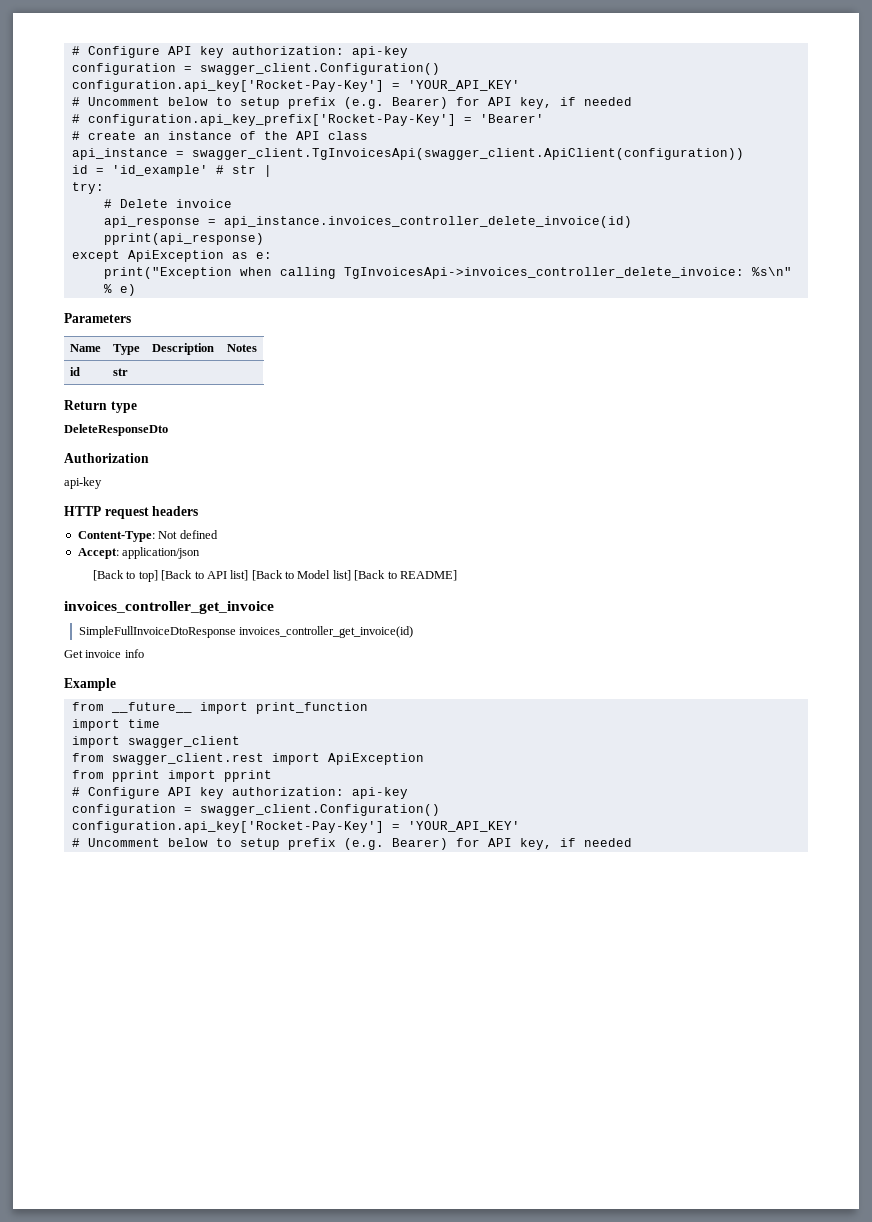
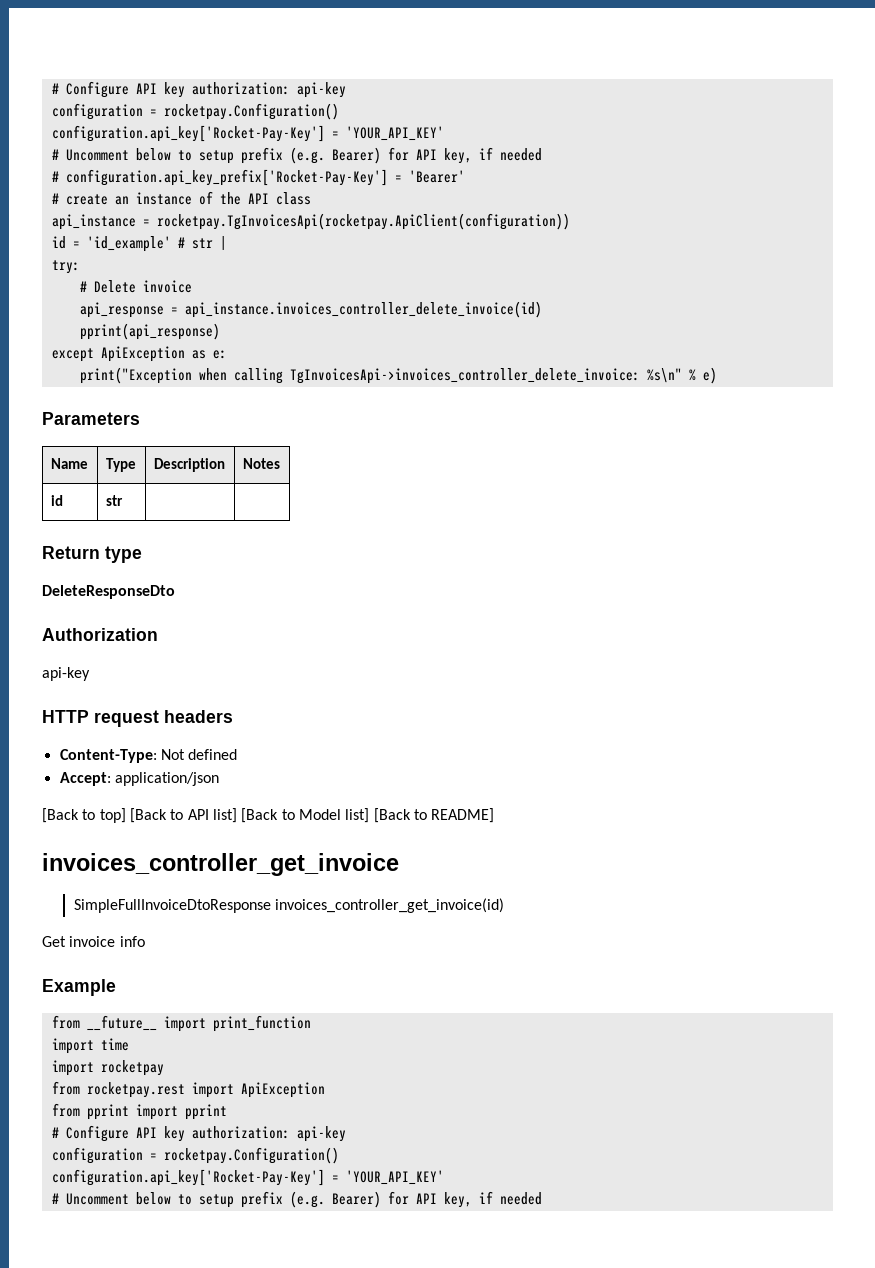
[71,46,408,58] [71,63,440,75] # Configure API key authorization: api-key // configuration = swagger_client.Configuration() -> [51,81,346,98] [51,103,339,120] # Configure API key authorization: api-key // configuration = rocketpay.Configuration()
[191,148,744,160] swagger_client.TgInvoicesApi(swagger_client.ApiClient(configuration)) -> [156,213,570,230] rocketpay.TgInvoicesApi(rocketpay.ApiClient(configuration))
[127,736,240,748] [71,753,264,765] swagger_client // from swagger_client.rest -> [100,1060,164,1076] [51,1081,185,1098] rocketpay // from rocketpay.rest
[199,804,440,816] swagger_client.Configuration() -> [163,1147,339,1164] rocketpay.Configuration()

